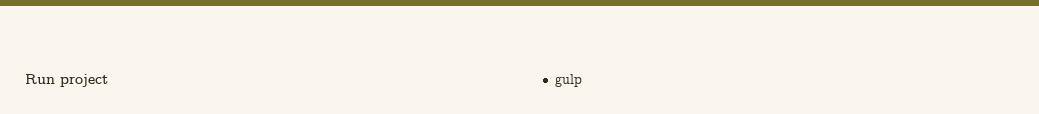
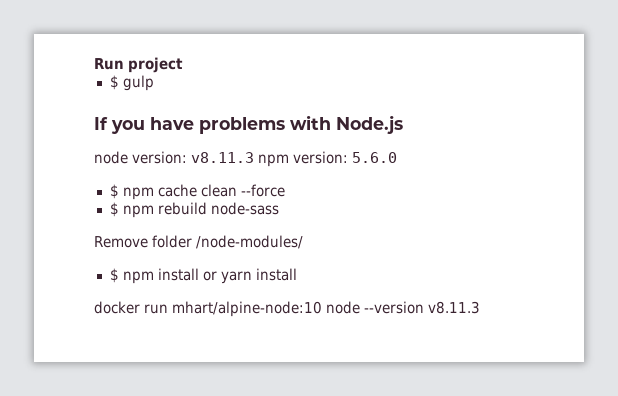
(108, 80) none -> [109,75,119,90] $
(583, 80) none -> [94,115,403,134] [94,151,397,167] [109,184,285,200] [109,202,279,218] [94,235,303,249] [109,268,297,284] [94,301,480,317] // If you have problems with Node.js // node version: v8.11.3 npm version: 5.6.0 // $ npm cache clean --force // $ npm rebuild node-sass // Remove folder /node-modules/ // $ npm install or yarn install // docker run mhart/alpine-node:10 node --version v8.11.3

